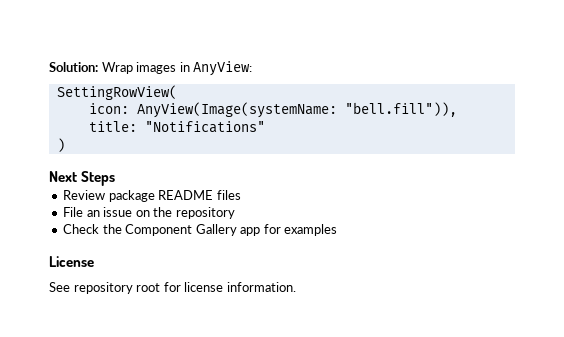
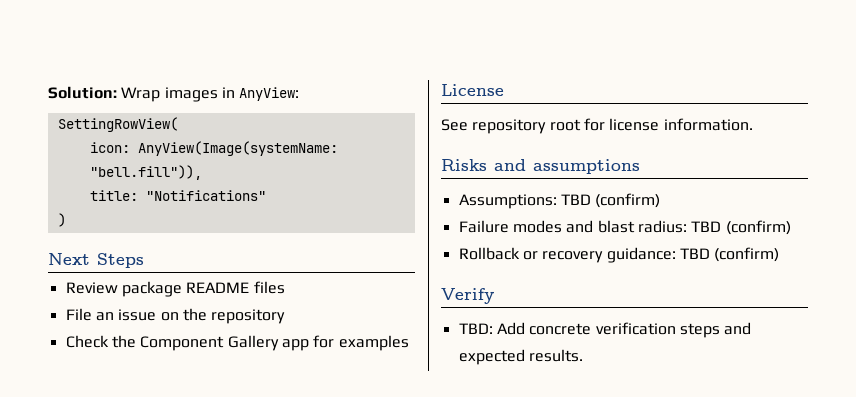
(296, 287) none -> [441,159,640,174] [458,193,661,209] [458,220,791,235] [458,247,780,263] [441,288,494,304] [458,322,752,338] [458,349,583,365] // Risks and assumptions // Assumptions: TBD (confirm) // Failure modes and blast radius: TBD (confirm) // Rollback or recovery guidance: TBD (confirm) // Verify // TBD: Add concrete verification steps and expected results.

